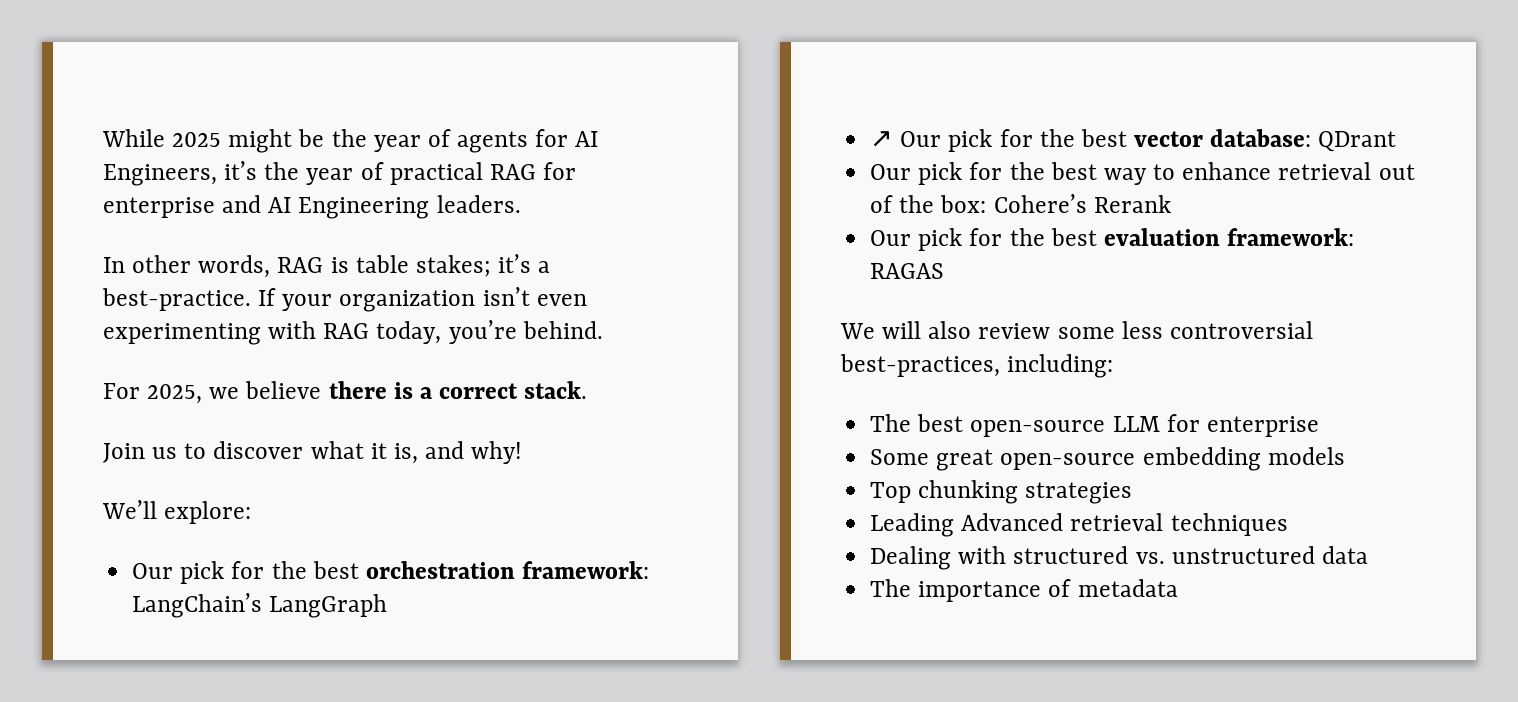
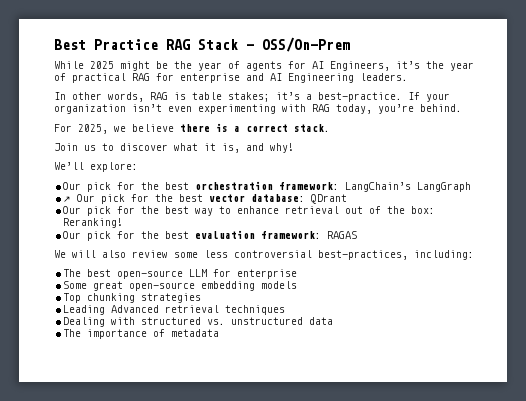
(102, 138) none -> [54,37,350,52] Best Practice RAG Stack - OSS/On-Prem //
[993,194,1171,213] Cohere’s Rerank -> [63,218,124,228] Reranking!

